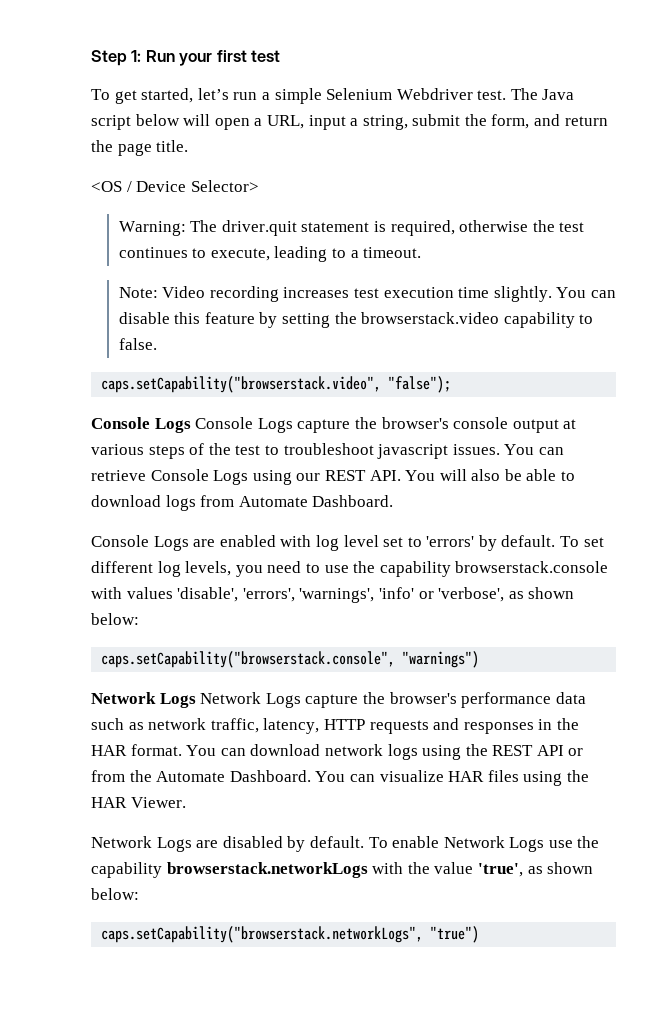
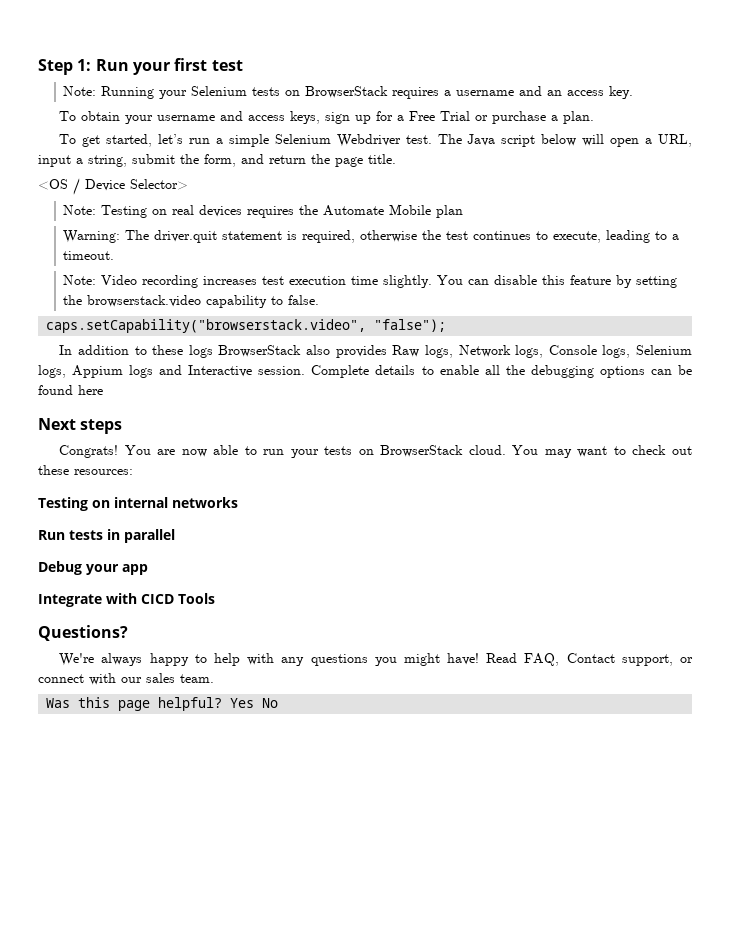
(281, 56) none -> [63,86,634,99] [59,111,595,124] // Note: Running your Selenium tests on BrowserStack requires a username and an access key. // To obtain your username and access keys, sign up for a Free Trial or purchase a plan.
(259, 186) none -> [63,204,464,218] // Note: Testing on real devices requires the Automate Mobile plan
[91,417,577,433] [91,443,564,459] [91,469,576,485] [91,495,394,511] [91,535,604,551] [91,561,609,577] [91,587,575,603] [91,613,139,625] [101,651,480,668] [91,692,586,708] [91,718,579,734] [91,744,584,760] [91,770,589,786] [91,797,186,808] [91,836,600,852] [91,862,594,878] [91,888,139,900] [101,926,480,943] Console Logs Console Logs capture the browser's console output at various steps of the test to troubleshoot javascript issues. You can retrieve Console Logs using our REST API. You will also be able to download logs from Automate Dashboard. // Console Logs are enabled with log level set to 'errors' by default. To set different log levels, you need to use the capability browserstack.console with values 'disable', 'errors', 'warnings', 'info' or 'verbose', as shown below: // caps.setCapability("browserstack.console", "warnings") // Network Logs Network Logs capture the browser's performance data such as network traffic, latency, HTTP requests and responses in the HAR format. You can download network logs using the REST API or from the Automate Dashboard. You can visualize HAR files using the HAR Viewer. // Network Logs are disabled by default. To enable Network Logs use the capability browserstack.networkLogs with the value 'true', as shown below: // caps.setCapability("browserstack.networkLogs", "true") -> [59,345,692,358] [38,365,693,378] [38,385,103,395] [38,418,123,434] [59,445,693,458] [38,465,133,475] [38,497,238,511] [38,529,175,543] [38,561,148,575] [38,593,215,607] [38,625,128,641] [59,653,694,666] [38,673,214,685] [46,697,279,711] In addition to these logs BrowserStack also provides Raw logs, Network logs, Console logs, Selenium logs, Appium logs and Interactive session. Complete details to enable all the debugging options can be found here // Next steps // Congrats! You are now able to run your tests on BrowserStack cloud. You may want to check out these resources: // Testing on internal networks // Run tests in parallel // Debug your app // Integrate with CICD Tools // Questions? // We're always happy to help with any questions you might have! Read FAQ, Contact support, or connect with our sales team. // Was this page helpful? Yes No

